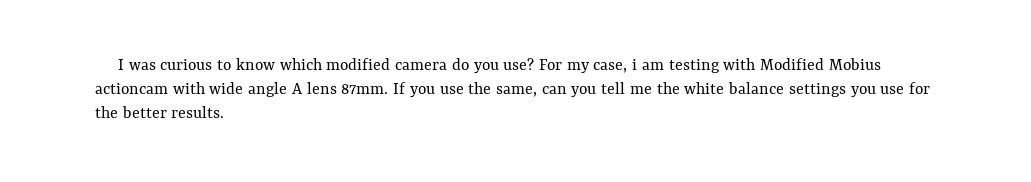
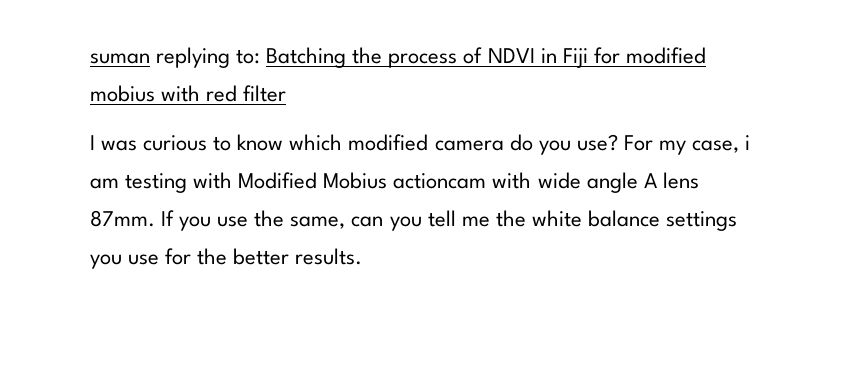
(117, 64) none -> [90,47,706,68] [90,85,287,102] suman replying to: Batching the process of NDVI in Fiji for modified mobius with red filter //

